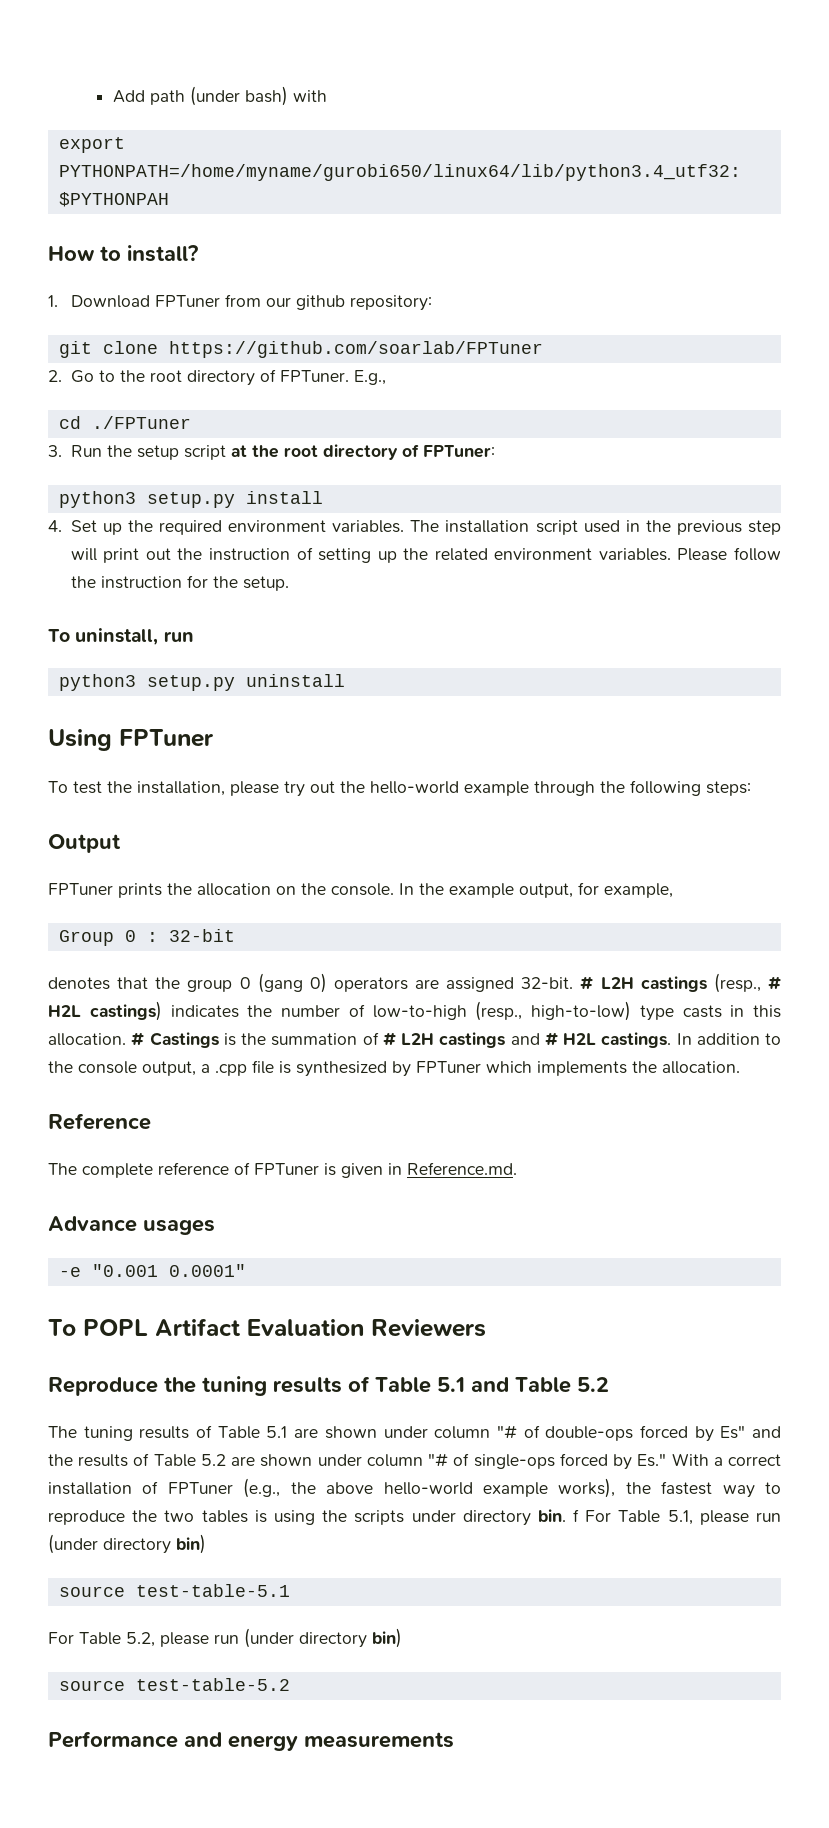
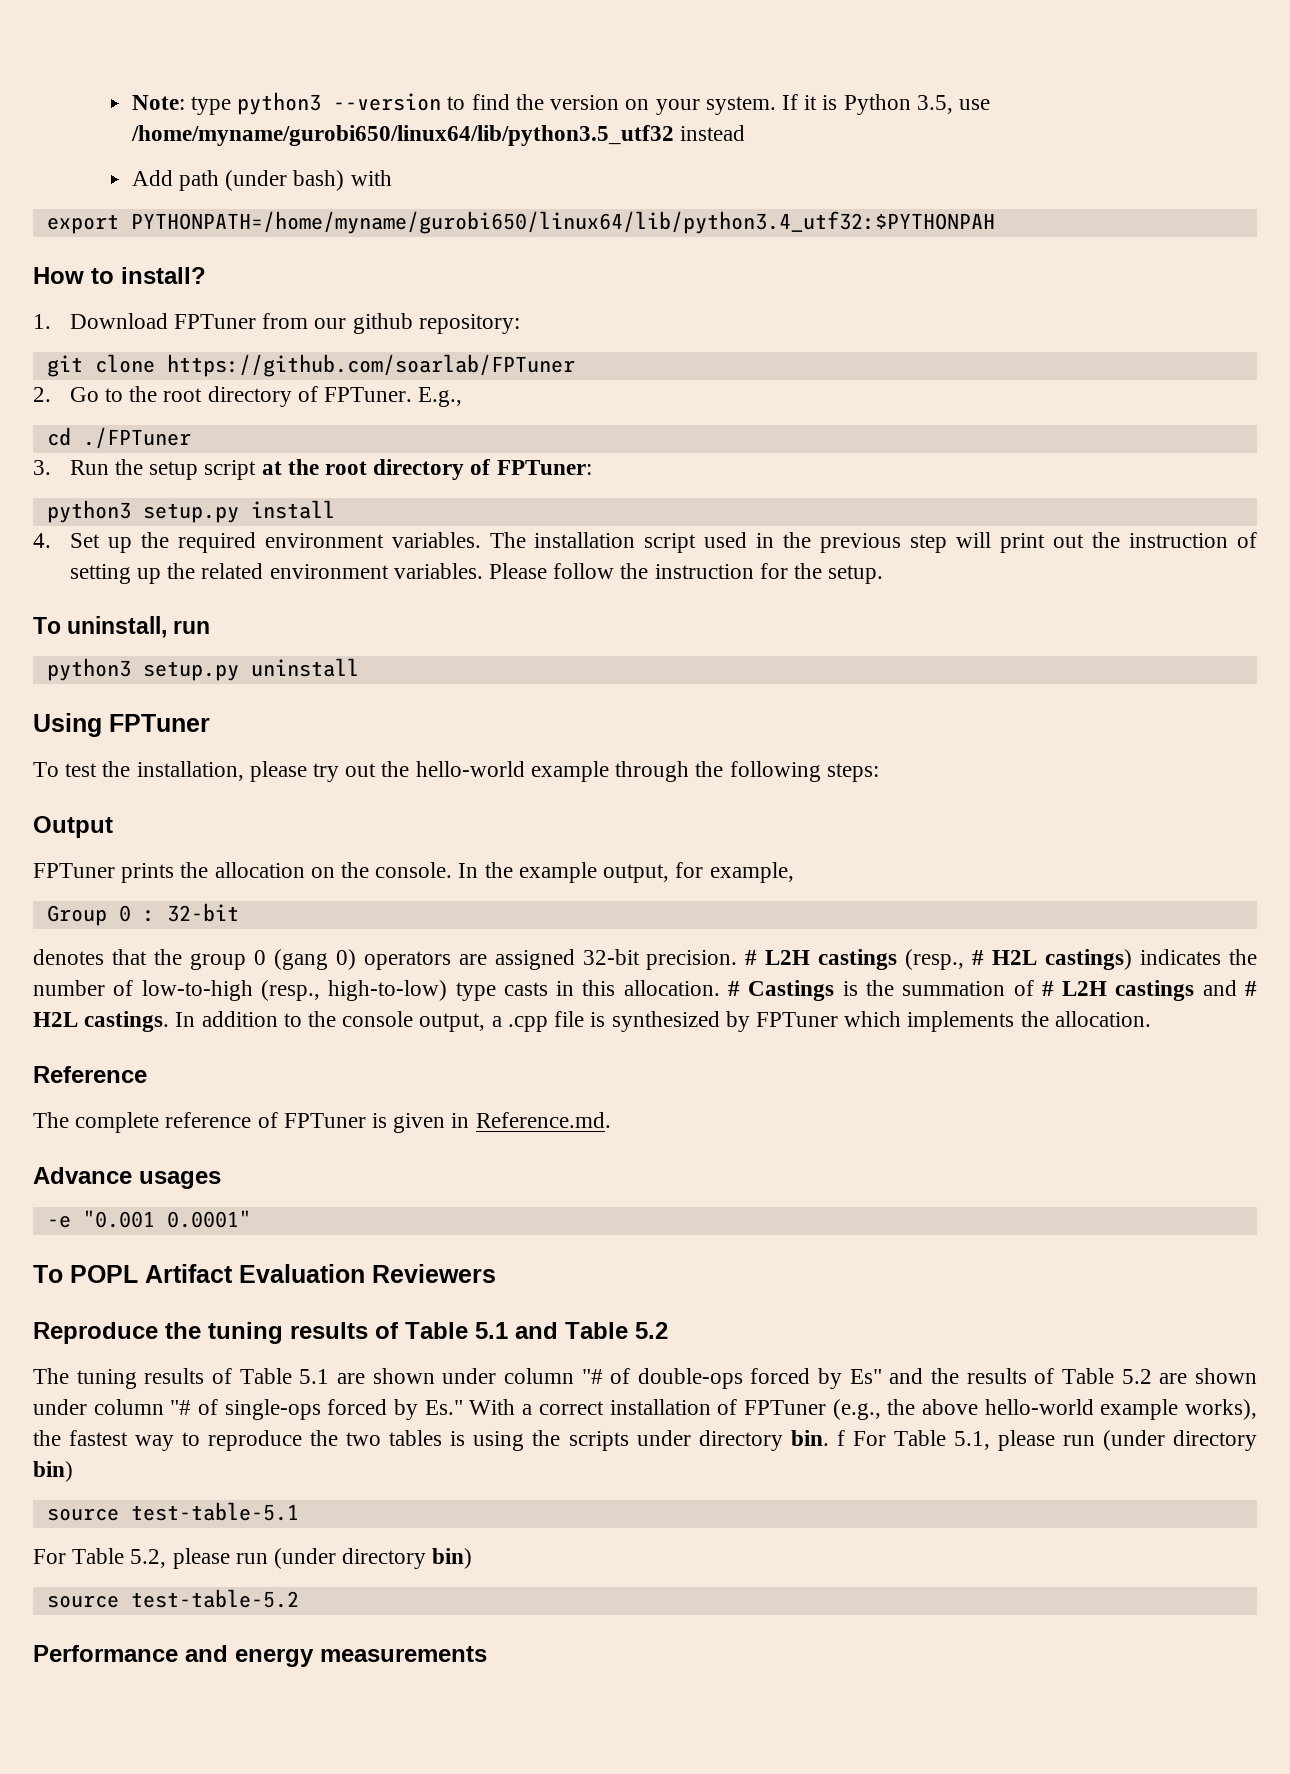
(112, 96) none -> [131,92,990,115] [130,125,746,146] Note: type python3 --version to find the version on your system. If it is Python 3.5, use /home/myname/gurobi650/linux64/lib/python3.5_utf32 instead //
[521,977,574,989] 32-bit. -> [582,949,738,970] 32-bit precision.

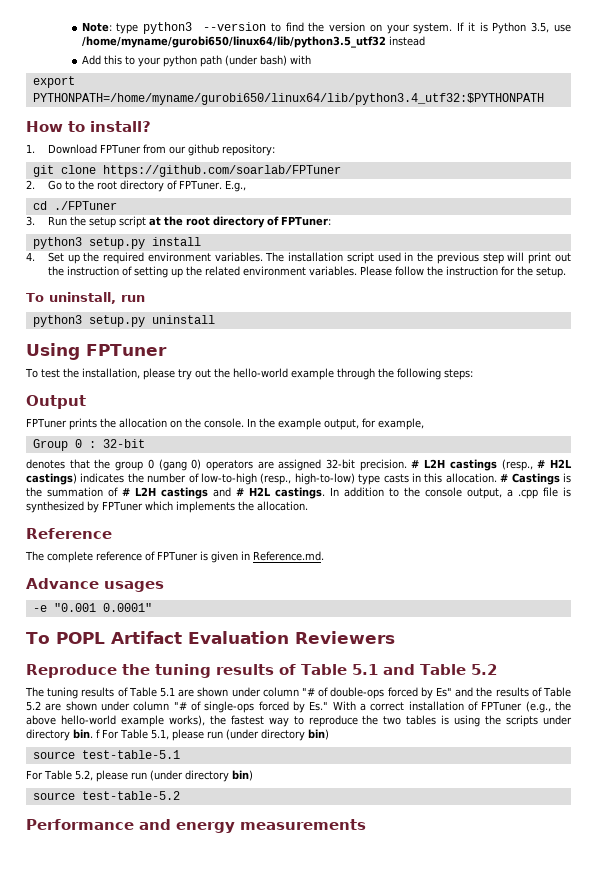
(173, 178) none -> [103,55,197,67] this to your python
[130,211,995,234] PYTHONPATH=/home/myname/gurobi650/linux64/lib/python3.4_utf32:$PYTHONPAH -> [32,93,544,105] PYTHONPATH=/home/myname/gurobi650/linux64/lib/python3.4_utf32:$PYTHONPATH

